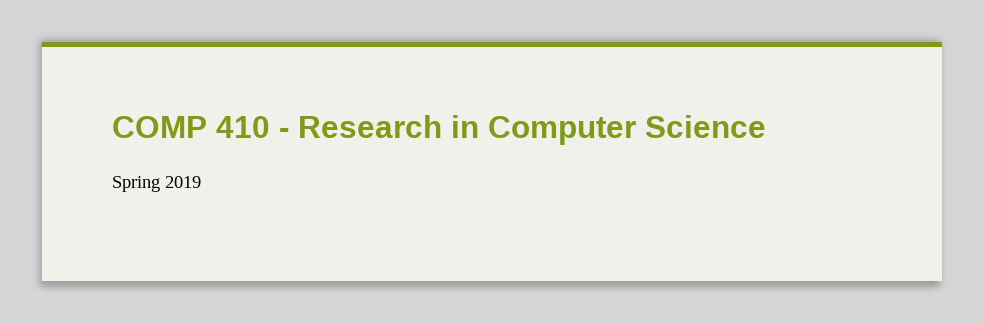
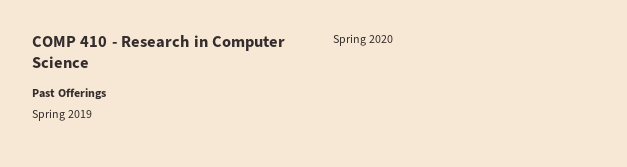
(766, 126) none -> [32,88,107,100] // Past Offerings
(201, 182) none -> [333,34,394,46] // Spring 2020

